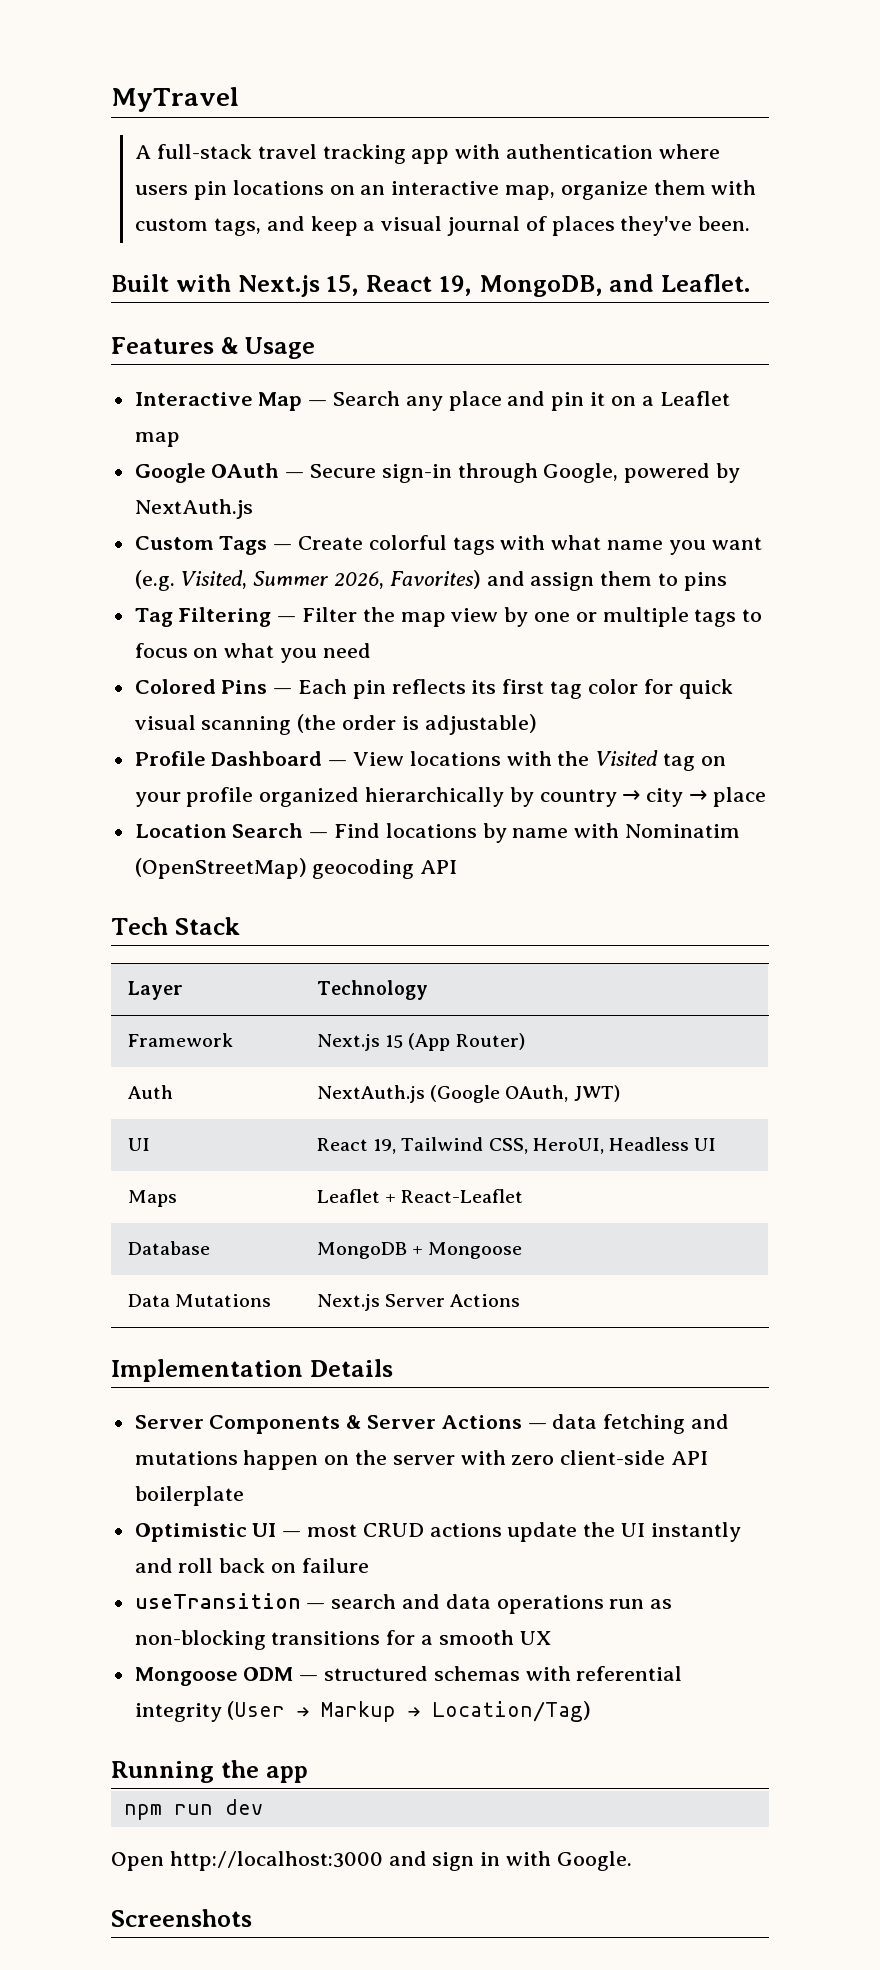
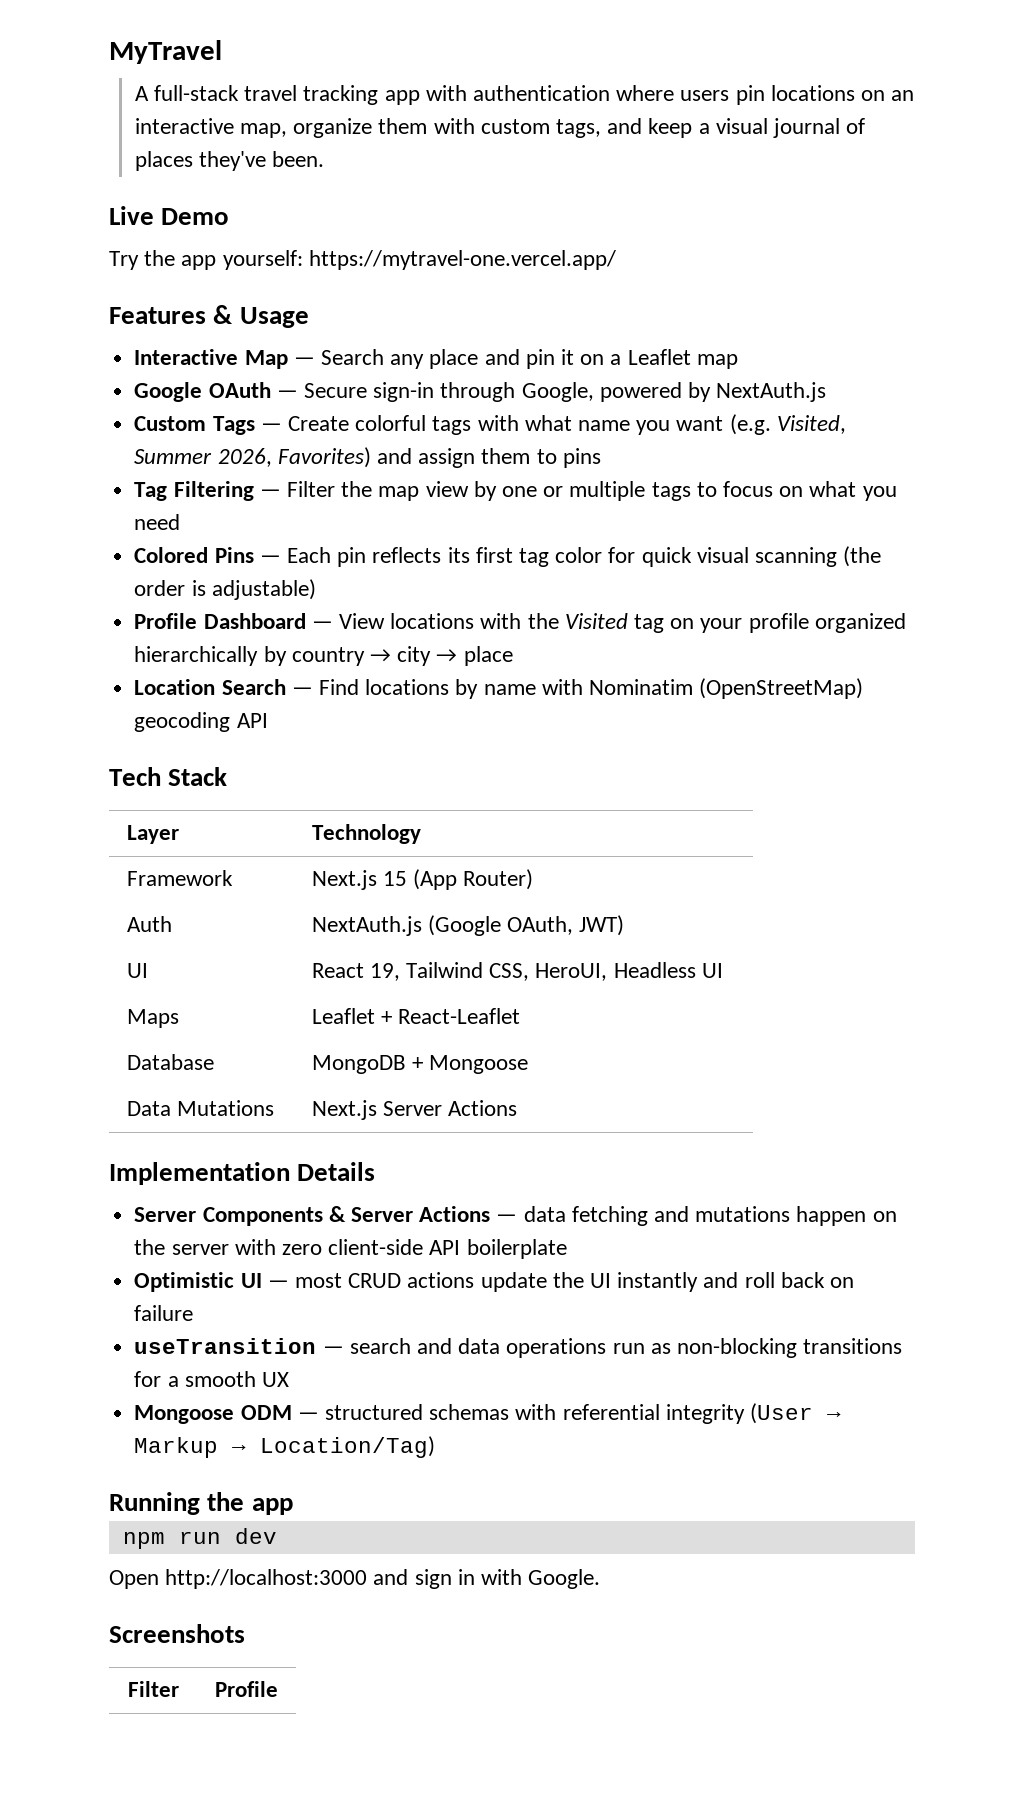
[111,274,750,297] Built with Next.js 15, React 19, MongoDB, and Leaflet. -> [109,206,230,225] [109,250,616,270] Live Demo // Try the app yourself: https://mytravel-one.vercel.app/
(252, 1918) none -> [127,1681,179,1697] [214,1681,278,1697] // Filter | Profile

